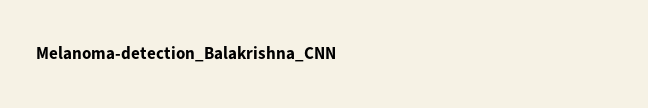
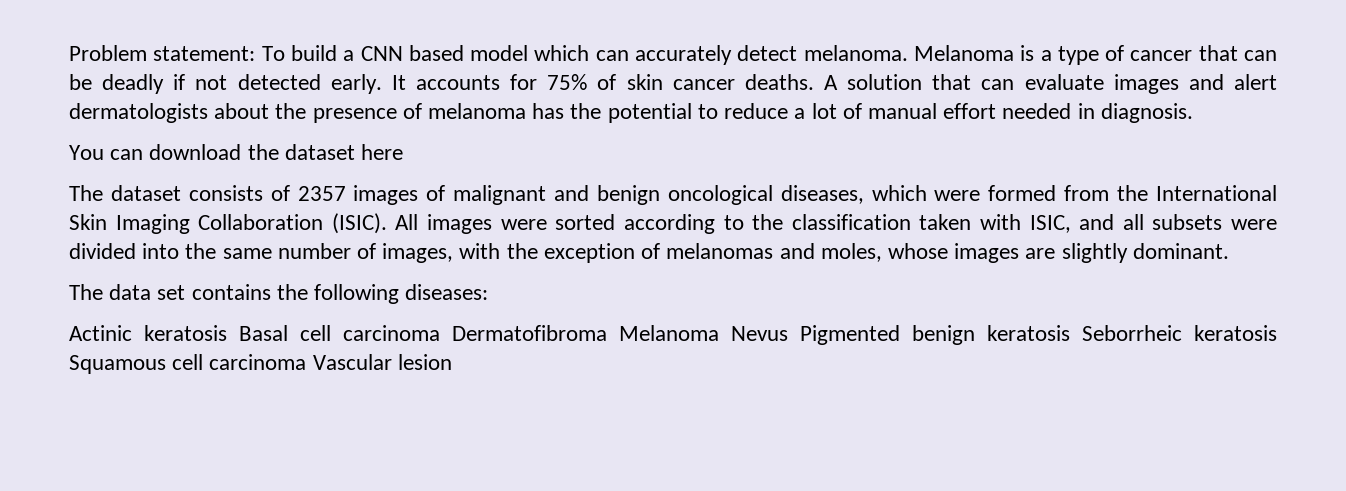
[36,46,336,62] Melanoma-detection_Balakrishna_CNN -> [69,45,1277,65] [69,74,1277,94] [69,103,1193,123] [69,144,404,160] [69,185,1277,205] [69,213,1277,234] [69,243,1229,263] [69,284,489,304] [69,325,1277,345] [69,354,452,374] Problem statement: To build a CNN based model which can accurately detect melanoma. Melanoma is a type of cancer that can be deadly if not detected early. It accounts for 75% of skin cancer deaths. A solution that can evaluate images and alert dermatologists about the presence of melanoma has the potential to reduce a lot of manual effort needed in diagnosis. // You can download the dataset here // The dataset consists of 2357 images of malignant and benign oncological diseases, which were formed from the International Skin Imaging Collaboration (ISIC). All images were sorted according to the classification taken with ISIC, and all subsets were divided into the same number of images, with the exception of melanomas and moles, whose images are slightly dominant. // The data set contains the following diseases: // Actinic keratosis Basal cell carcinoma Dermatofibroma Melanoma Nevus Pigmented benign keratosis Seborrheic keratosis Squamous cell carcinoma Vascular lesion

